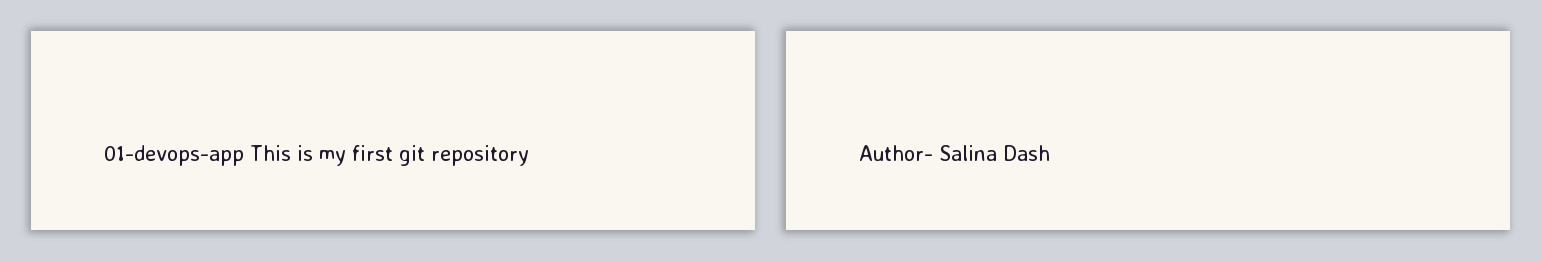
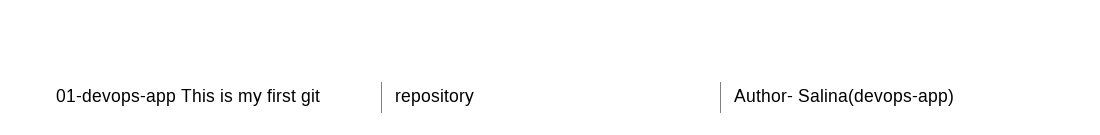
[939,145,1050,161] Salina Dash -> [798,89,954,106] Salina(devops-app)

